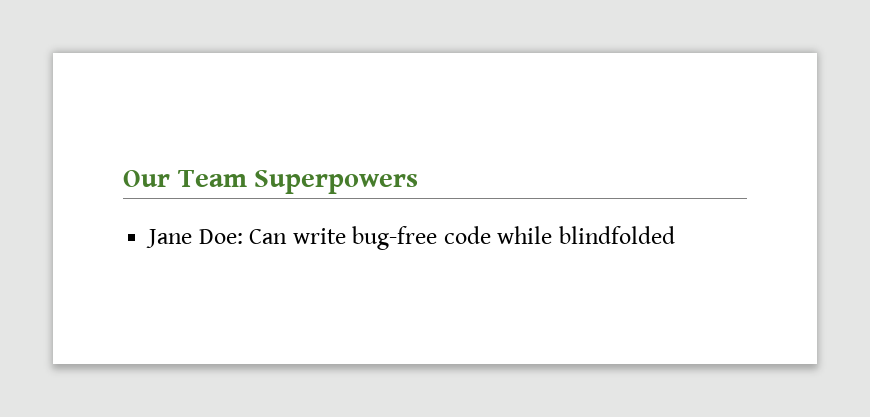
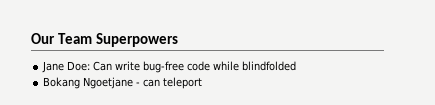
(675, 235) none -> [43,77,203,89] // Bokang Ngoetjane - can teleport

